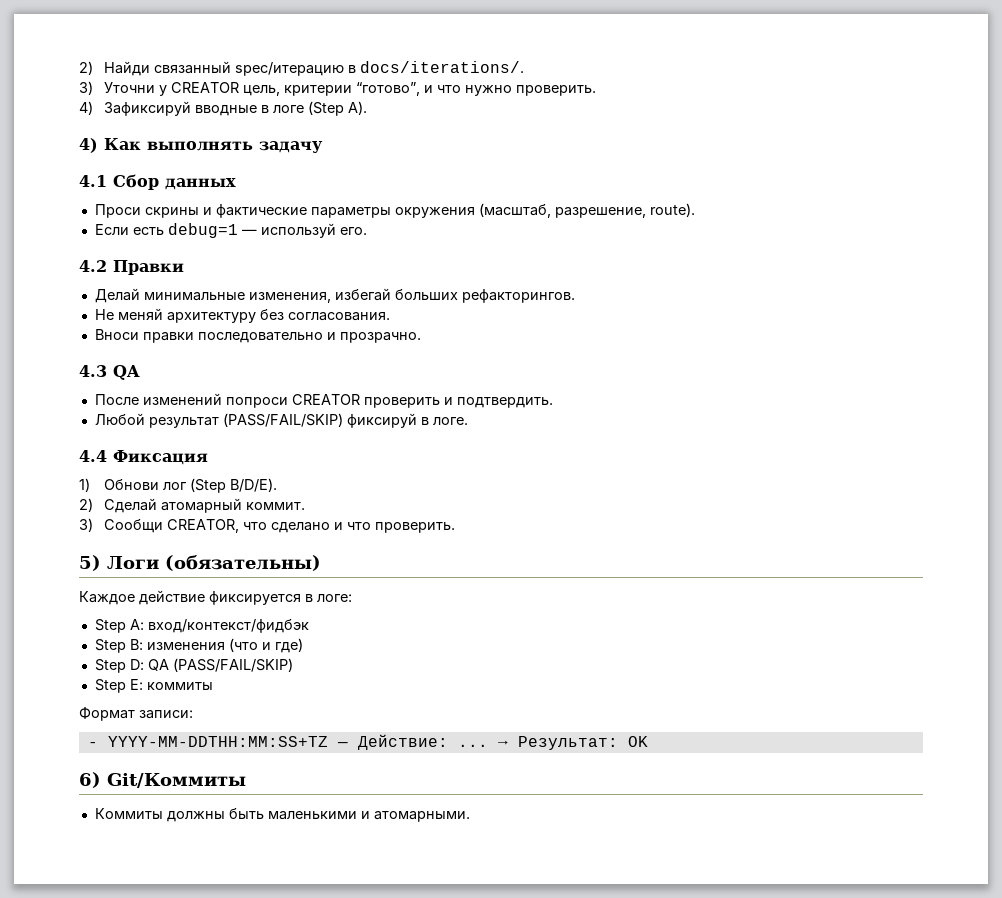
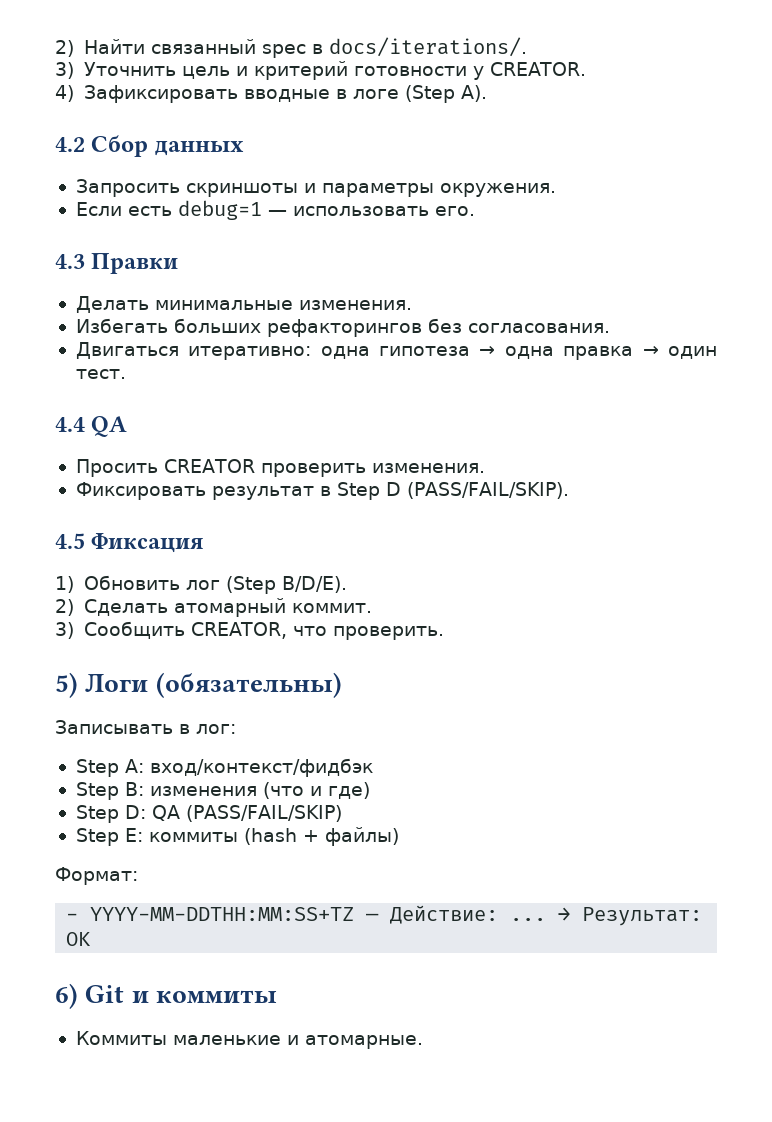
[79,61,345,76] 2) Найди связанный spec/итерацию -> [55,39,306,58] 2) Найти связанный spec
[104,82,597,96] [79,101,192,116] Уточни у CREATOR цель, критерии “готово”, и что нужно проверить. // 4) Зафиксируй -> [83,61,587,80] [55,85,238,103] Уточнить цель и критерий готовности у CREATOR. // 4) Зафиксировать
[79,138,323,153] [79,174,236,190] [94,203,695,218] 4) Как выполнять задачу // 4.1 Сбор данных // Проси скрины и фактические параметры окружения (масштаб, разрешение, route). -> [55,135,244,157] [75,179,556,197] 4.2 Сбор данных // Запросить скриншоты и параметры окружения.
[260,223,336,238] используй -> [292,206,429,216] использовать
[79,260,107,272] 4.2 -> [55,254,85,269] 4.3
[94,288,575,303] [94,308,390,323] [94,329,421,343] [79,365,140,380] [94,393,553,408] [94,413,468,428] [79,450,107,462] Делай минимальные изменения, избегай больших рефакторингов. // Не меняй архитектуру без согласования. // Вноси правки последовательно и прозрачно. // 4.3 QA // После изменений попроси CREATOR проверить и подтвердить. // Любой результат (PASS/FAIL/SKIP) фиксируй в логе. // 4.4 -> [75,296,412,313] [75,318,610,337] [75,342,717,360] [75,369,126,379] [55,416,128,437] [75,459,485,477] [75,482,569,500] [55,533,85,549] Делать минимальные изменения. // Избегать больших рефакторингов без согласования. // Двигаться итеративно: одна гипотеза → одна правка → один тест. // 4.4 QA // Просить CREATOR проверить изменения. // Фиксировать результат в Step D (PASS/FAIL/SKIP). // 4.5
[104,479,160,490] Обнови -> [83,575,180,590] Обновить
[104,498,158,513] Сделай -> [83,599,168,616] Сделать
[104,519,164,533] Сообщи -> [83,621,185,639] Сообщить
[271,522,372,533] сделано и что -> (328, 631) none
[79,590,352,605] Каждое действие фиксируется в логе: -> [55,720,236,734] Записывать в лог:
[79,707,193,721] // Формат записи: -> [243,827,399,846] [55,867,138,885] (hash + файлы) // Формат:
[107,773,246,788] [94,808,470,822] Git/Коммиты // Коммиты должны быть маленькими и атомарными. -> [85,985,277,1003] [75,1031,423,1049] Git и коммиты // Коммиты маленькие и атомарные.

